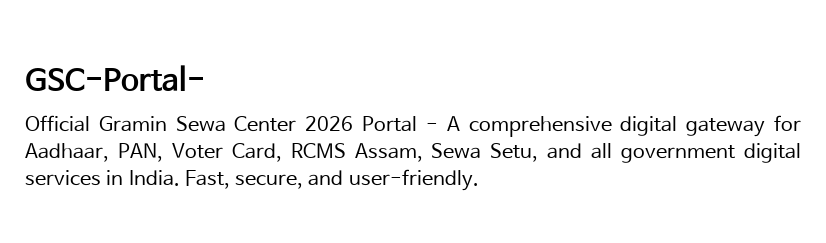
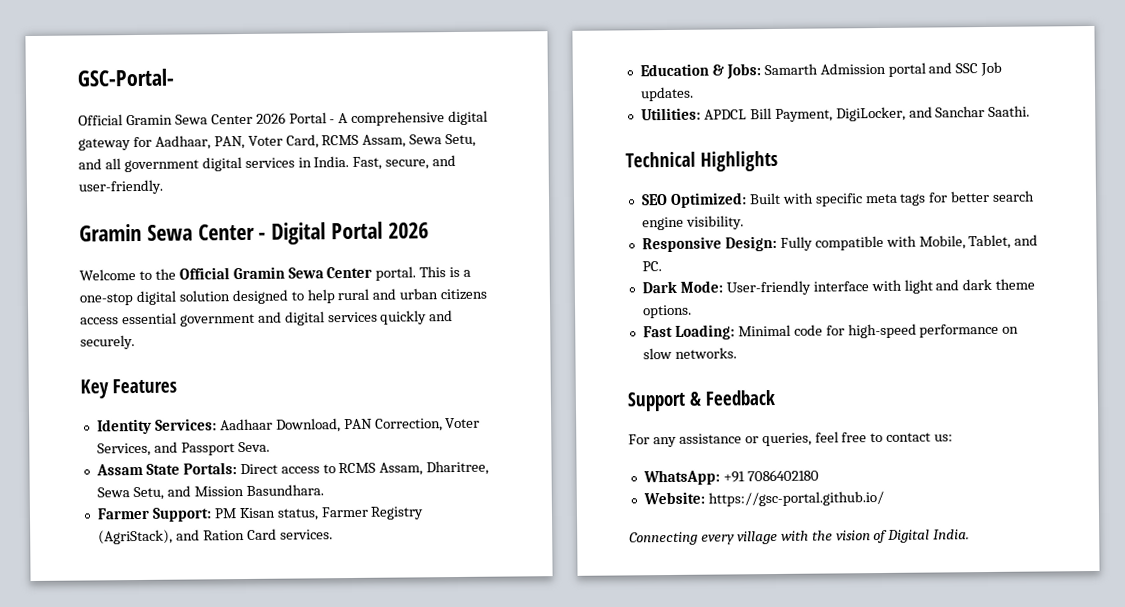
(479, 180) none -> [79,221,429,245] [79,266,472,281] [79,288,488,306] [80,310,454,327] [80,335,135,350] [80,378,177,399] [96,417,481,435] [96,441,270,457] [95,460,490,476] [96,484,324,501] [96,506,425,522] [97,528,333,545] [639,61,1003,80] [639,86,694,102] [640,105,1031,122] [625,150,778,172] [640,190,1036,208] [641,215,744,231] [641,234,1039,253] [641,261,662,272] [641,278,1036,296] [642,304,692,319] [642,323,1020,340] [642,347,737,360] [627,390,775,412] [628,431,954,448] [642,469,819,486] [642,490,884,507] [629,529,971,546] // Gramin Sewa Center - Digital Portal 2026 // Welcome to the Official Gramin Sewa Center portal. This is a one-stop digital solution designed to help rural and urban citizens access essential government and digital services quickly and securely. // Key Features // Identity Services: Aadhaar Download, PAN Correction, Voter Services, and Passport Seva. // Assam State Portals: Direct access to RCMS Assam, Dharitree, Sewa Setu, and Mission Basundhara. // Farmer Support: PM Kisan status, Farmer Registry (AgriStack), and Ration Card services. // Education & Jobs: Samarth Admission portal and SSC Job updates. // Utilities: APDCL Bill Payment, DigiLocker, and Sanchar Saathi. // Technical Highlights // SEO Optimized: Built with specific meta tags for better search engine visibility. // Responsive Design: Fully compatible with Mobile, Tablet, and PC. // Dark Mode: User-friendly interface with light and dark theme options. // Fast Loading: Minimal code for high-speed performance on slow networks. // Support & Feedback // For any assistance or queries, feel free to contact us: // WhatsApp: +91 7086402180 // Website: https://gsc-portal.github.io/ // Connecting every village with the vision of Digital India.

